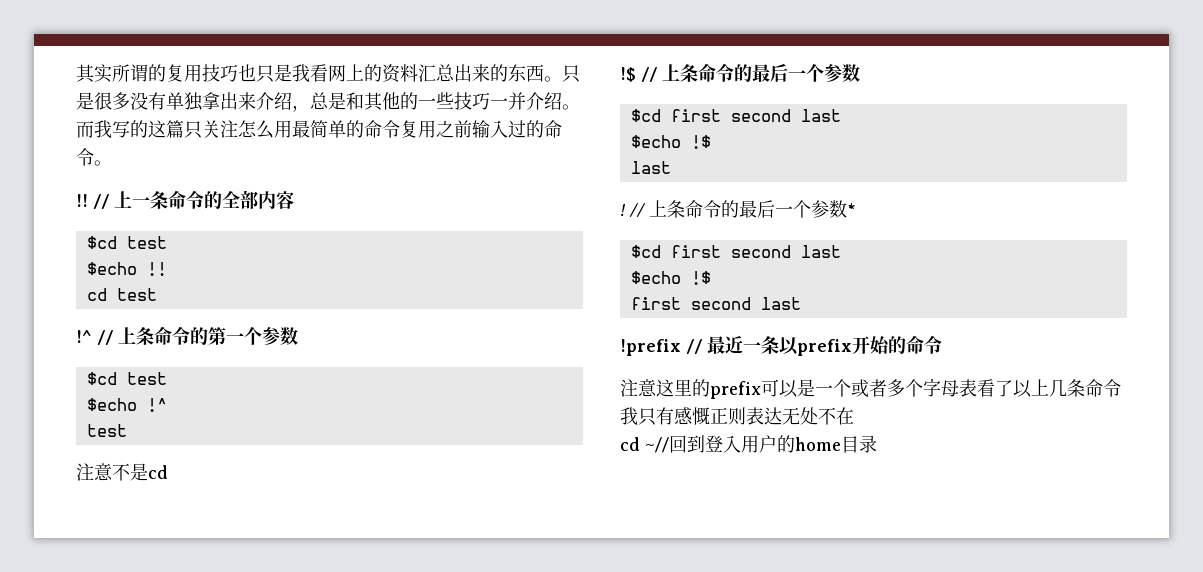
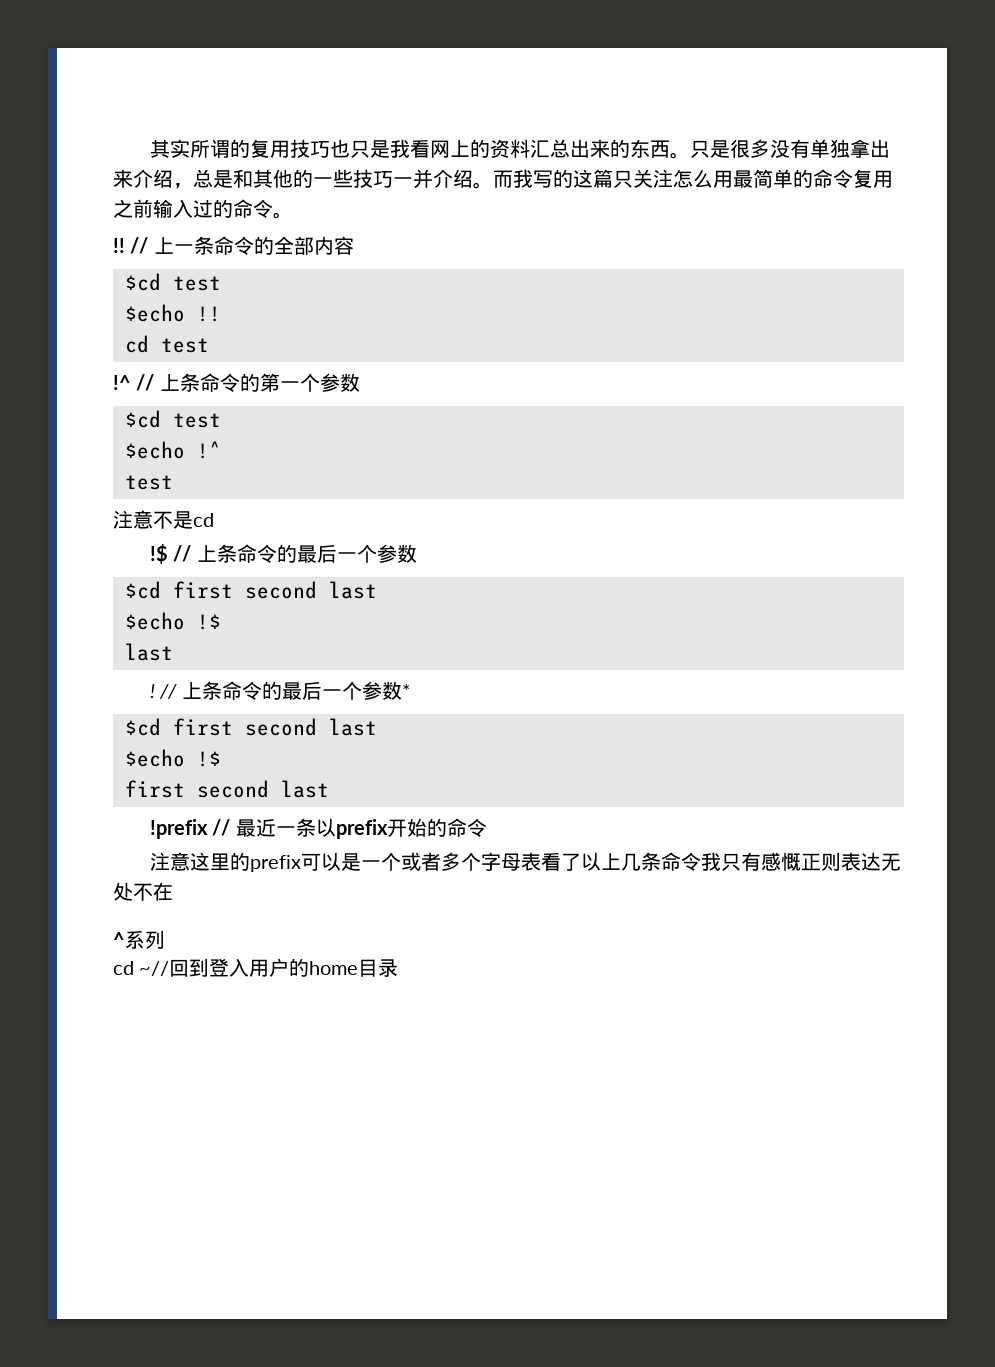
(854, 416) none -> [113,930,165,949] // ^系列

